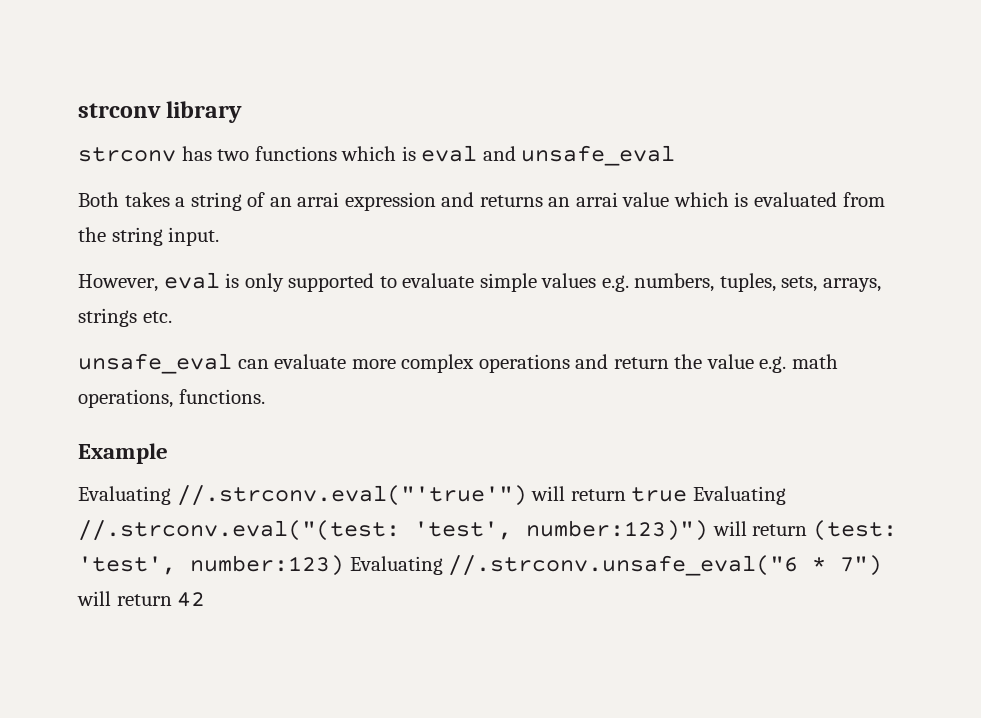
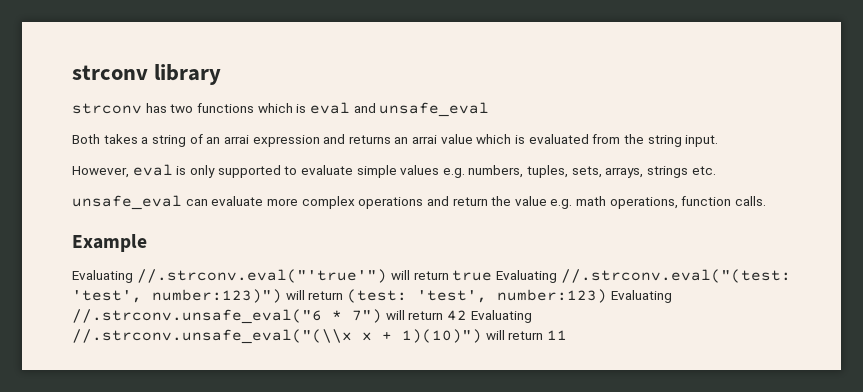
[178,389,265,404] functions. -> [681,196,767,206] function calls.
(206, 599) none -> [470,310,532,323] [72,329,567,344] Evaluating //.strconv.unsafe_eval("(\\x x + 1)(10)") will return 11

